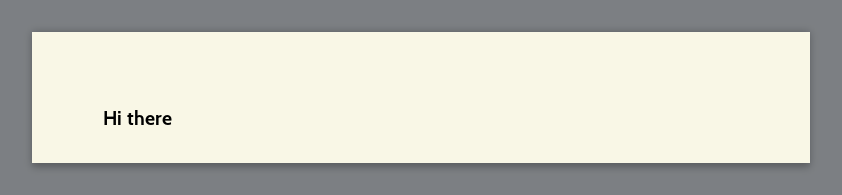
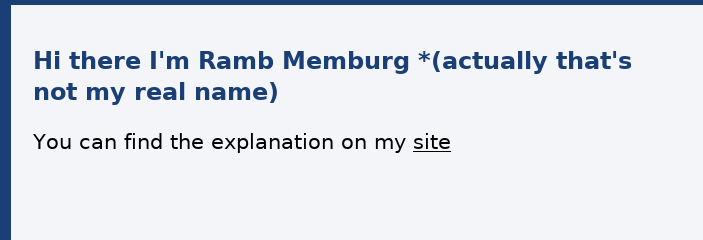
(173, 117) none -> [149,51,632,74] [33,82,279,105] [32,133,451,153] I'm Ramb Memburg *(actually that's not my real name) // You can find the explanation on my site

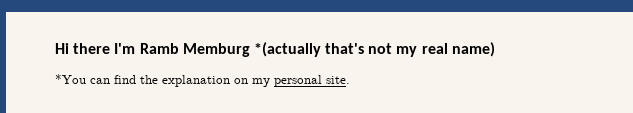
[32,134,72,149] You -> [55,74,86,84] *You
[412,133,451,149] site -> [274,75,350,87] personal site.

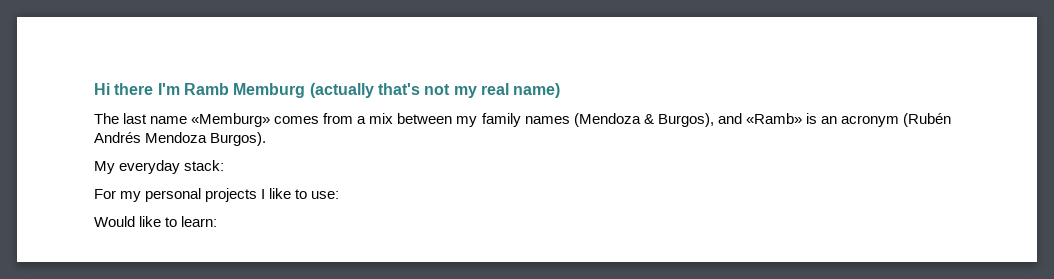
[253,42,321,57] *(actually -> [309,83,374,98] (actually
[55,74,350,87] *You can find the explanation on my personal site. -> [94,113,951,127] [94,132,267,146] [94,160,225,174] [94,188,340,202] [94,216,218,227] The last name «Memburg» comes from a mix between my family names (Mendoza & Burgos), and «Ramb» is an acronym (Rubén Andrés Mendoza Burgos). // My everyday stack: // For my personal projects I like to use: // Would like to learn:

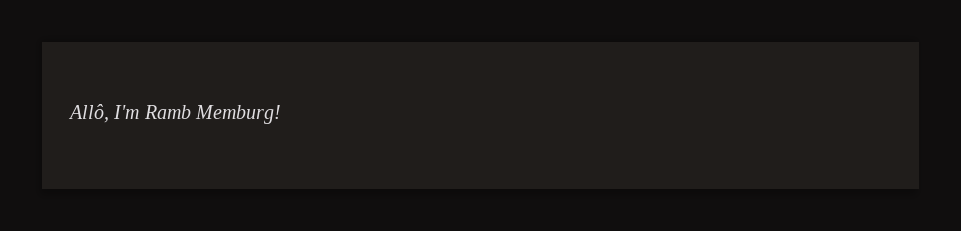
[94,83,561,98] [94,113,951,127] [94,132,267,146] [94,160,225,174] [94,188,340,202] [94,216,218,227] Hi there I'm Ramb Memburg (actually that's not my real name) // The last name «Memburg» comes from a mix between my family names (Mendoza & Burgos), and «Ramb» is an acronym (Rubén Andrés Mendoza Burgos). // My everyday stack: // For my personal projects I like to use: // Would like to learn: -> [68,104,282,124] Allô, I'm Ramb Memburg!

